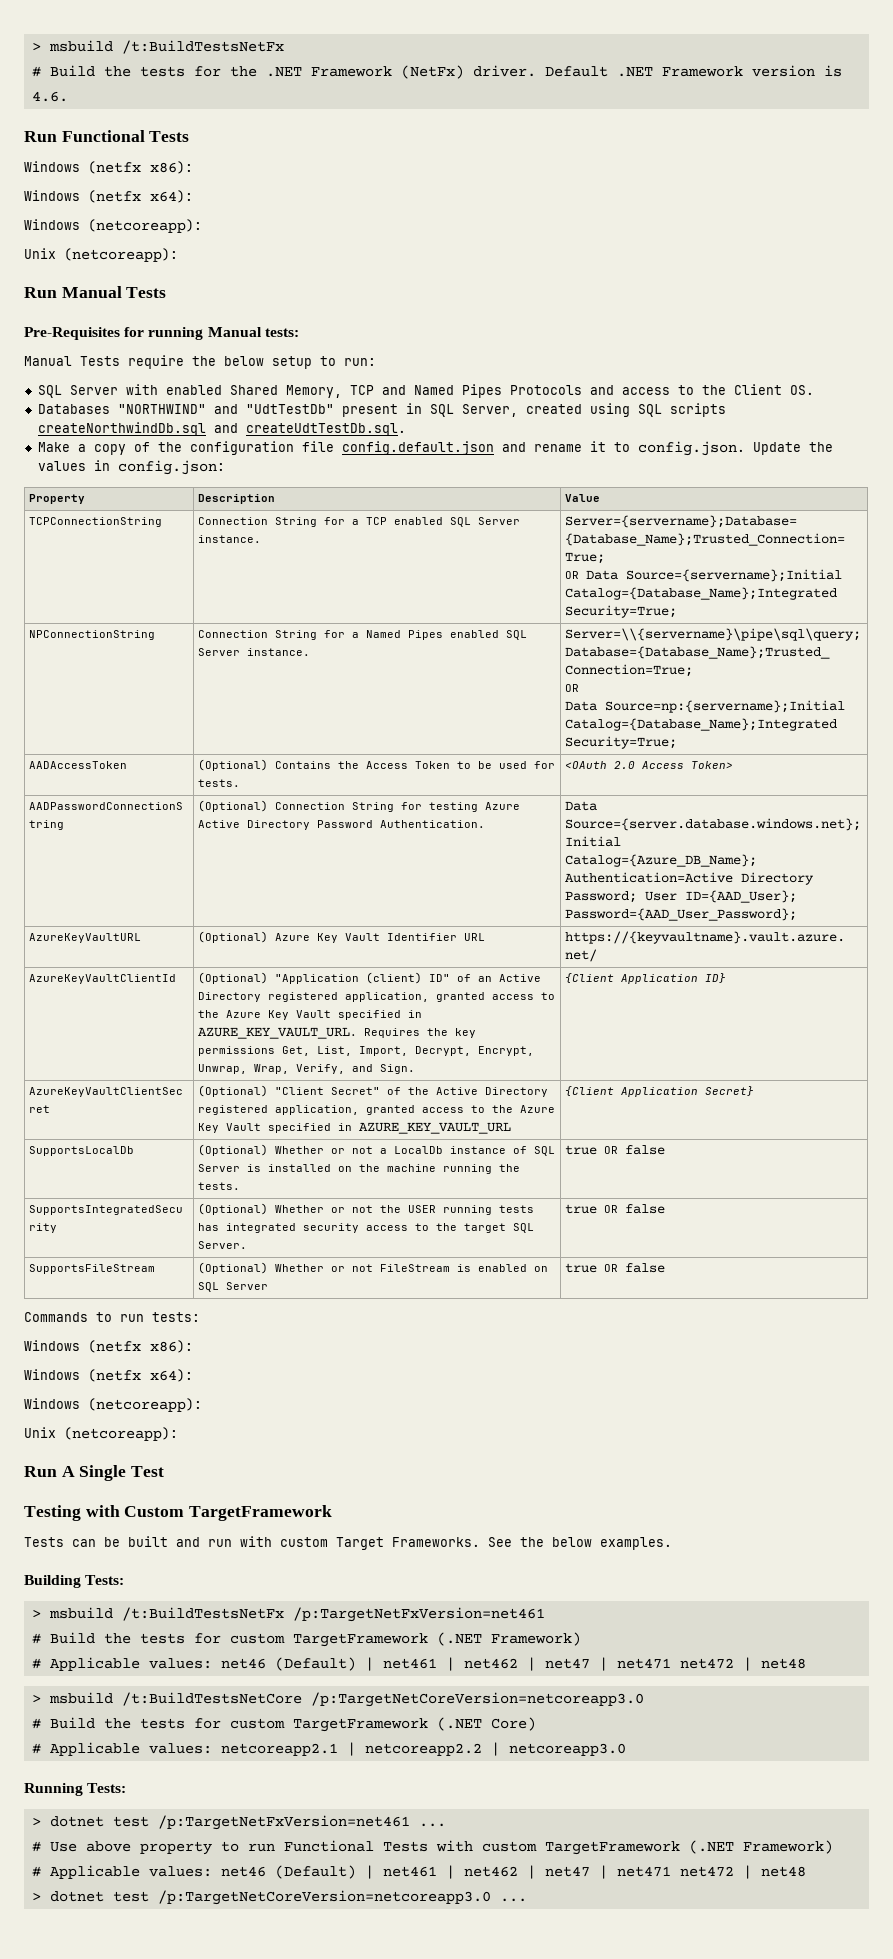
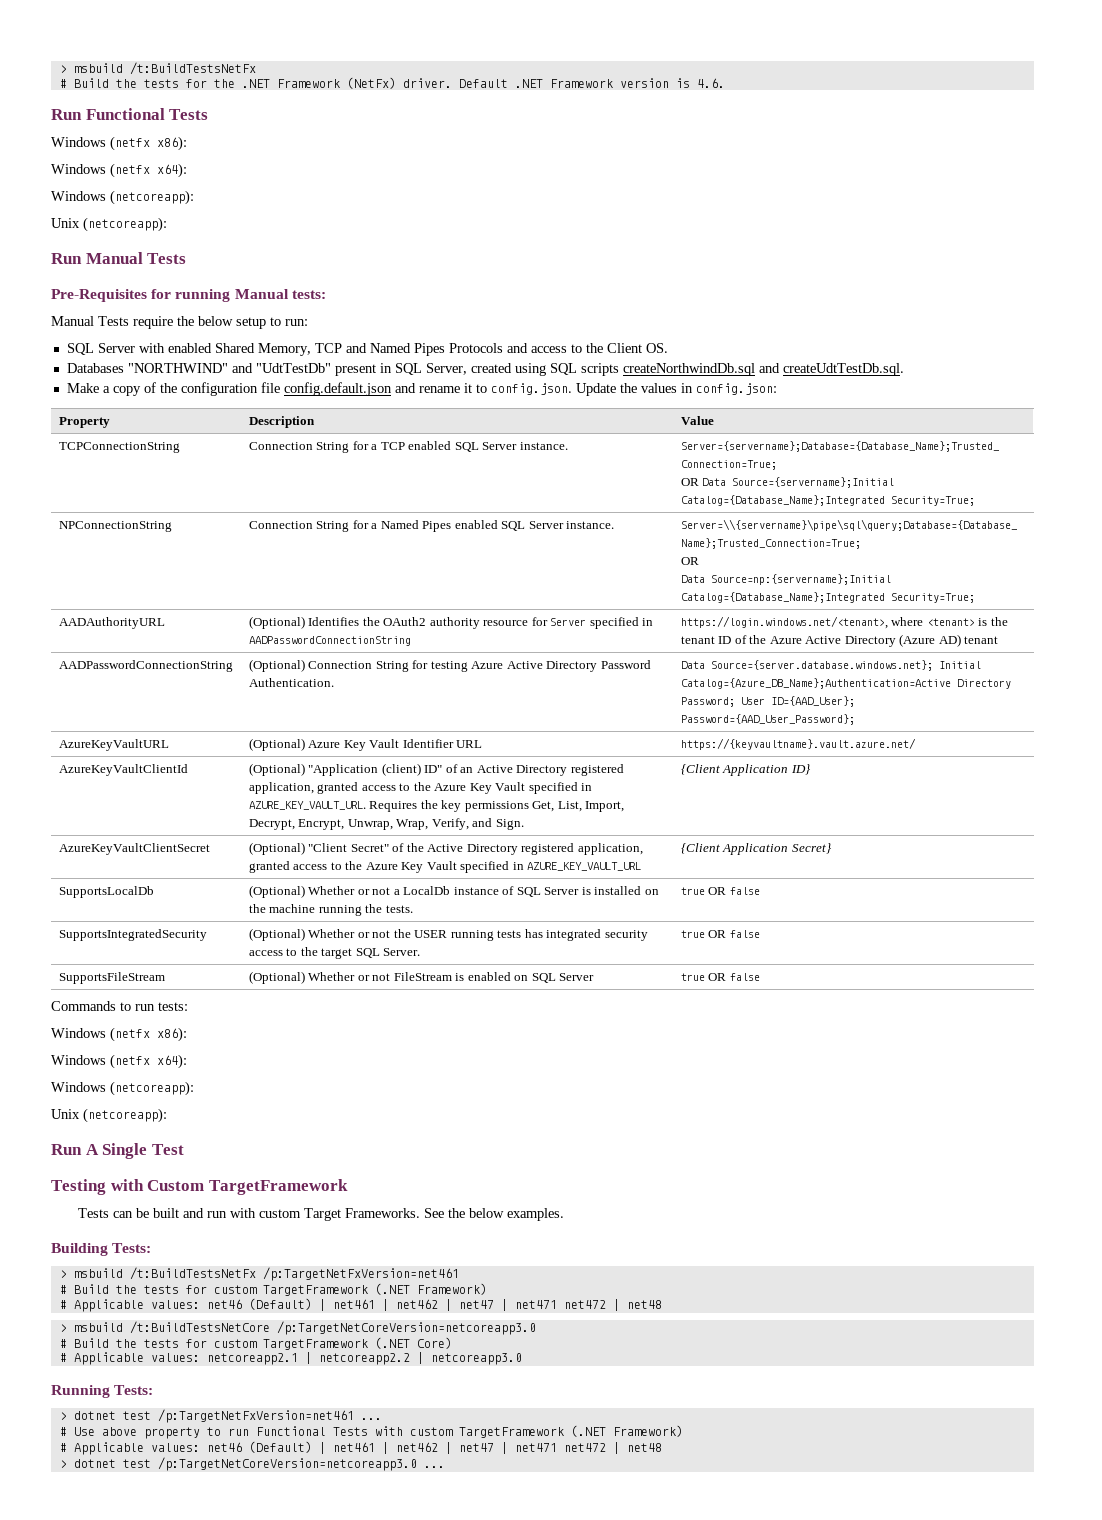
[29,761,128,769] [198,759,556,771] [198,779,241,787] [565,761,734,769] AADAccessToken | (Optional) Contains the Access Token to be used for tests. | <OAuth 2.0 Access Token> -> [58,617,165,629] [248,616,654,629] [248,636,411,646] [680,616,1008,629] [680,634,999,647] AADAuthorityURL | (Optional) Identifies the OAuth2 authority resource for Server specified in AADPasswordConnectionString | https://login.windows.net/<tenant>, where <tenant> is the tenant ID of the Azure Active Directory (Azure AD) tenant

